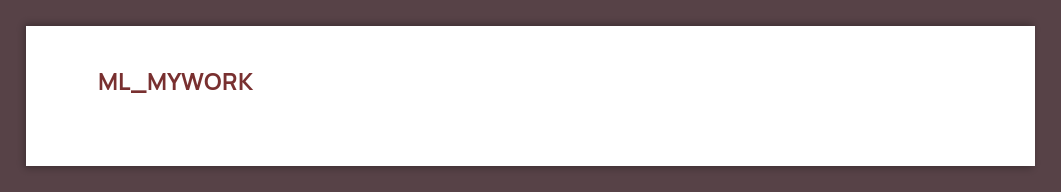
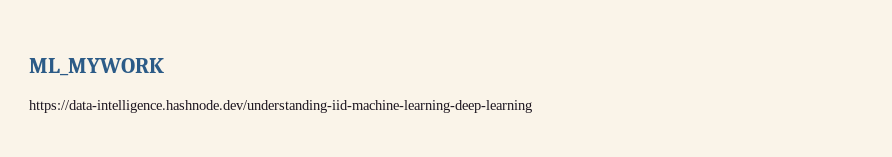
(254, 83) none -> [29,100,532,113] // https://data-intelligence.hashnode.dev/understanding-iid-machine-learning-deep-learning

